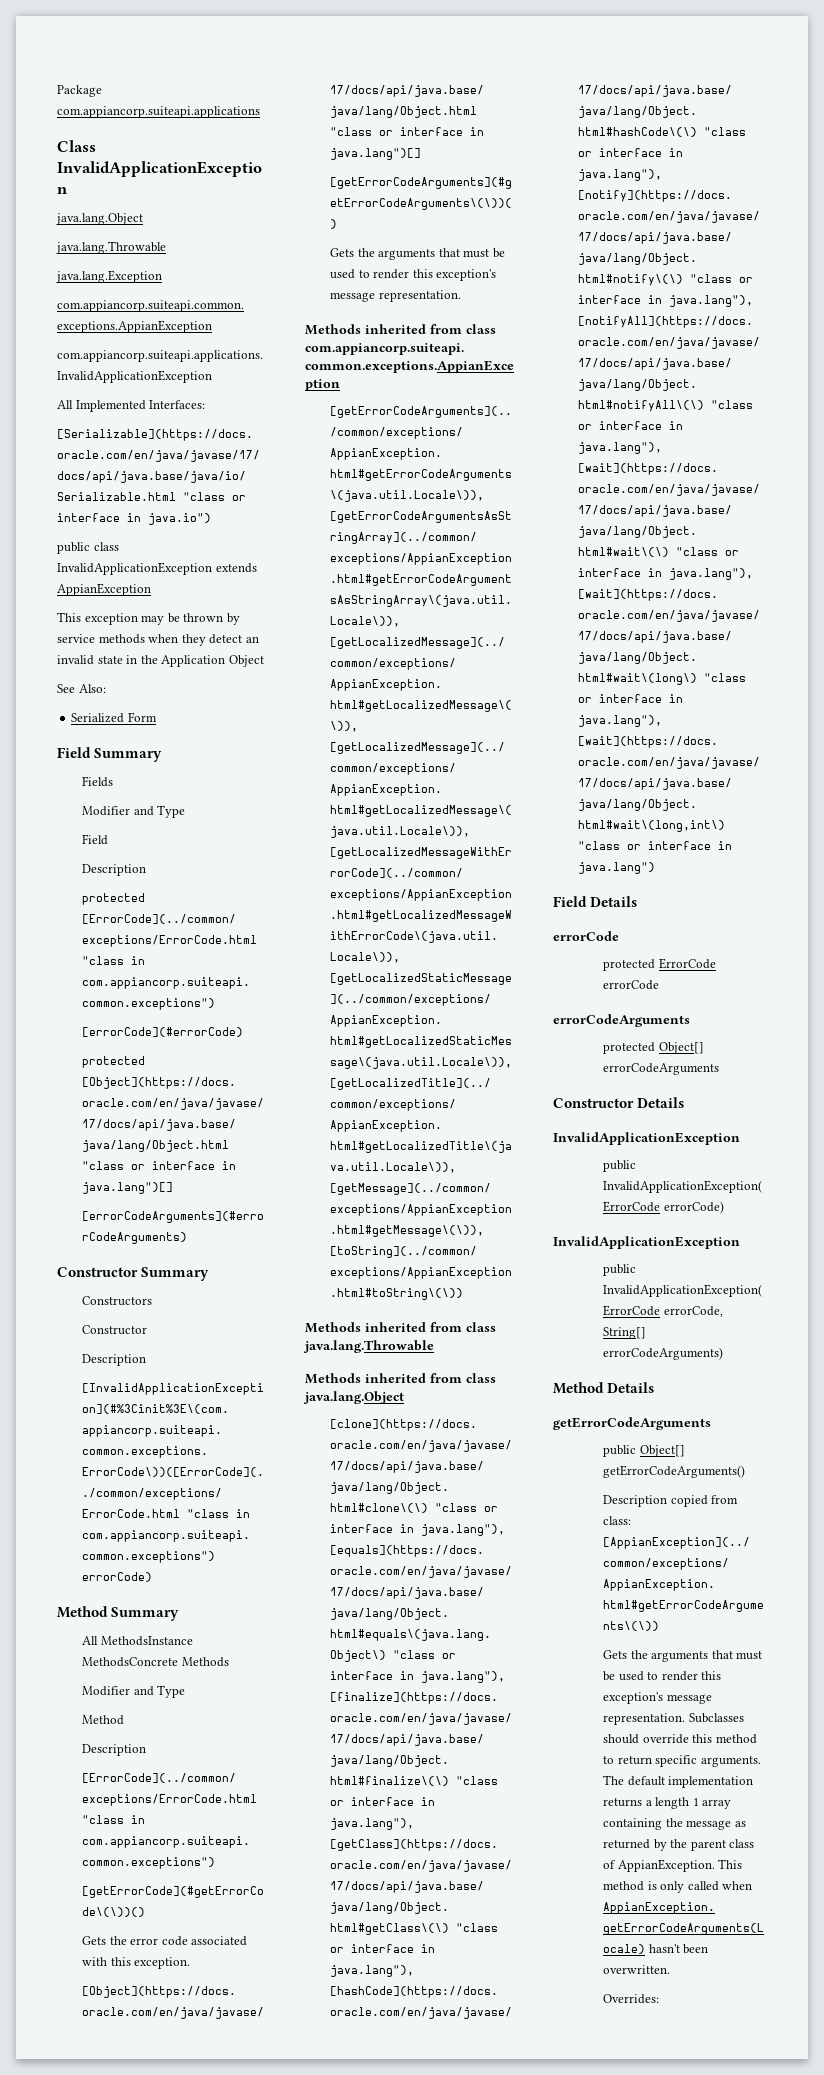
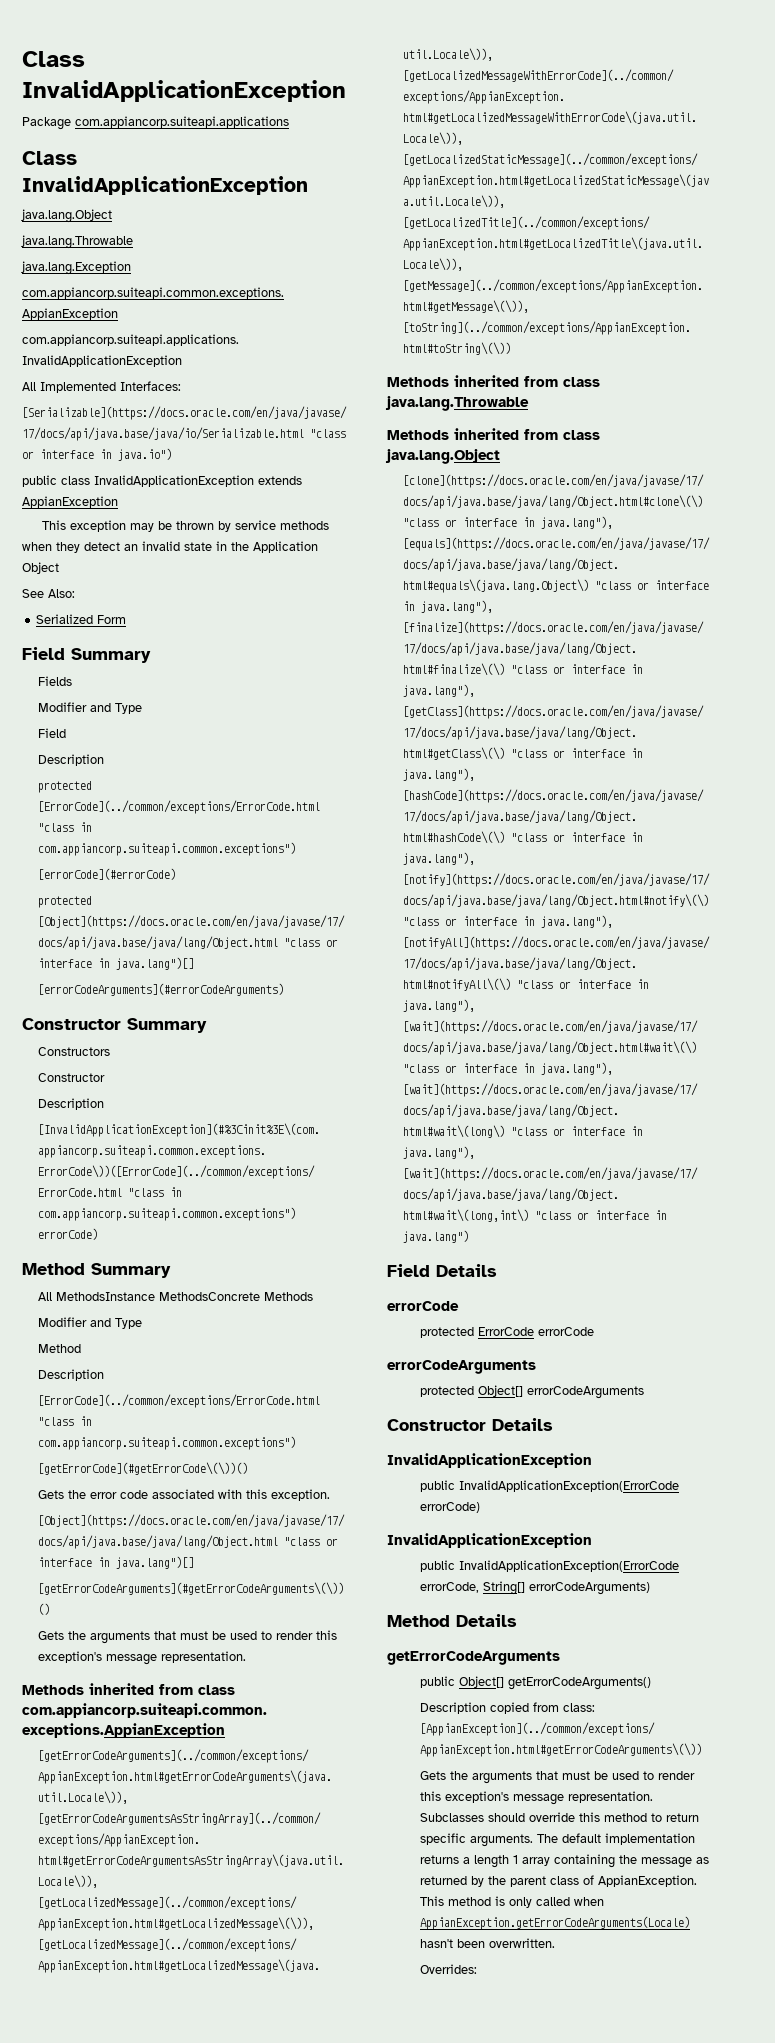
(57, 91) none -> [22,51,85,67] [22,80,346,102] Class InvalidApplicationException //

